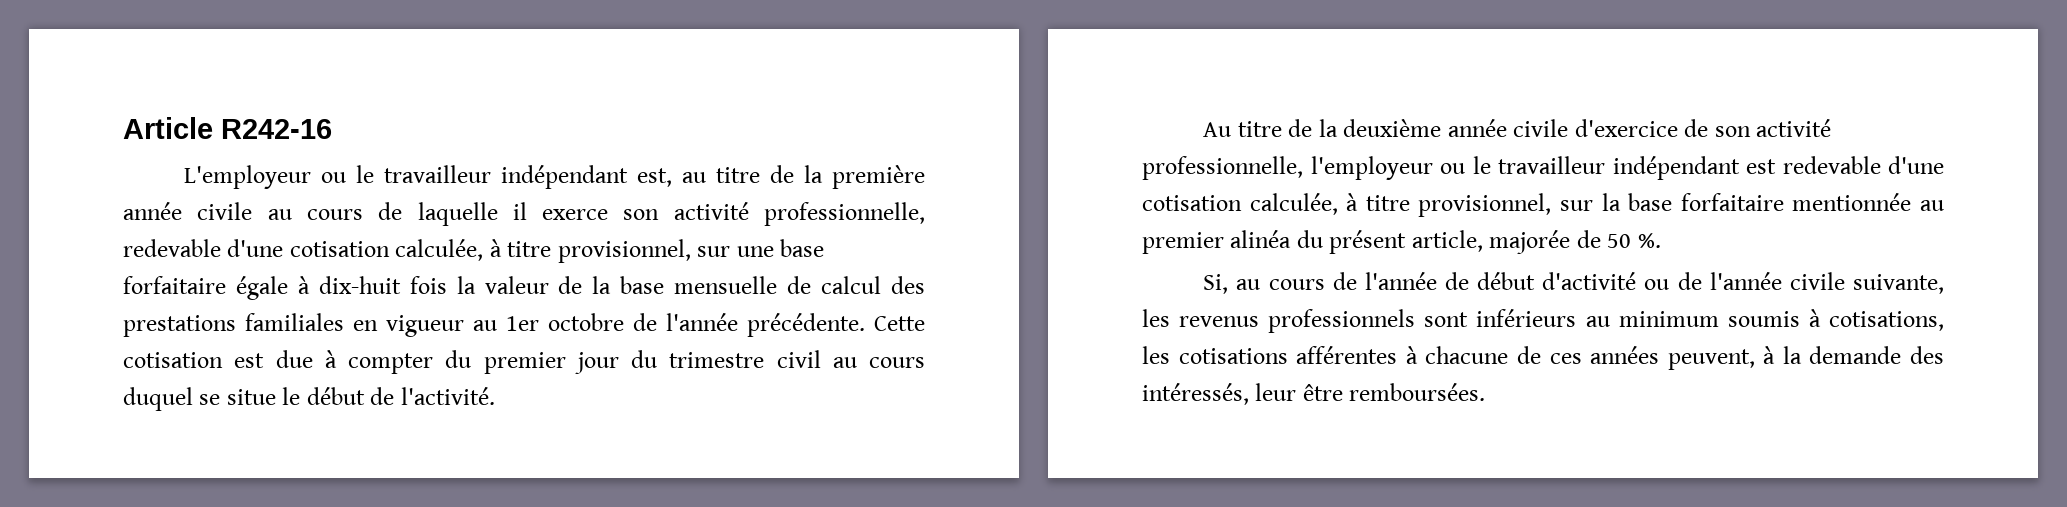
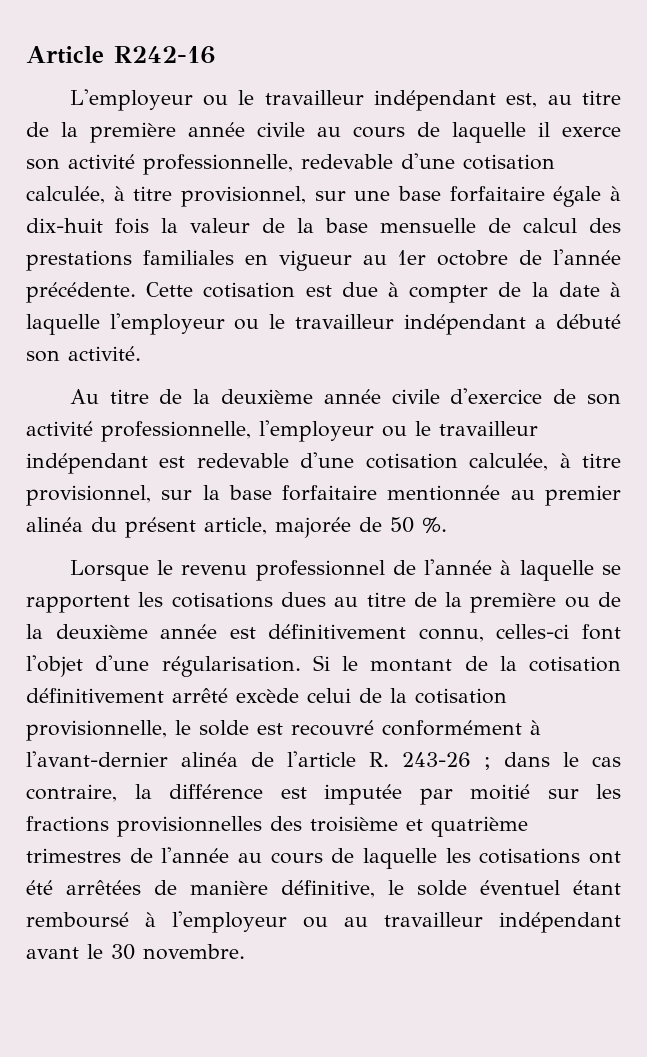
[445,350,925,374] [123,387,495,411] du premier jour du trimestre civil au cours duquel se situe le début de l'activité. -> [498,282,621,297] [26,313,621,335] [26,346,141,362] de la date à laquelle l'employeur ou le travailleur indépendant a débuté son activité.
[1203,272,1944,294] [1142,309,1944,333] [1142,346,1944,370] [1142,383,1486,405] Si, au cours de l'année de début d'activité ou de l'année civile suivante, les revenus professionnels sont inférieurs au minimum soumis à cotisations, les cotisations afférentes à chacune de ces années peuvent, à la demande des intéressés, leur être remboursées. -> [69,559,621,581] [26,592,621,613] [26,624,621,642] [26,655,621,677] [26,688,507,704] [26,720,541,741] [26,751,621,770] [26,784,621,805] [26,816,528,837] [26,847,621,869] [26,880,621,898] [26,911,621,933] [26,944,245,960] Lorsque le revenu professionnel de l'année à laquelle se rapportent les cotisations dues au titre de la première ou de la deuxième année est définitivement connu, celles-ci font l'objet d'une régularisation. Si le montant de la cotisation définitivement arrêté excède celui de la cotisation provisionnelle, le solde est recouvré conformément à l'avant-dernier alinéa de l'article R. 243-26 ; dans le cas contraire, la différence est imputée par moitié sur les fractions provisionnelles des troisième et quatrième trimestres de l'année au cours de laquelle les cotisations ont été arrêtées de manière définitive, le solde éventuel étant remboursé à l'employeur ou au travailleur indépendant avant le 30 novembre.

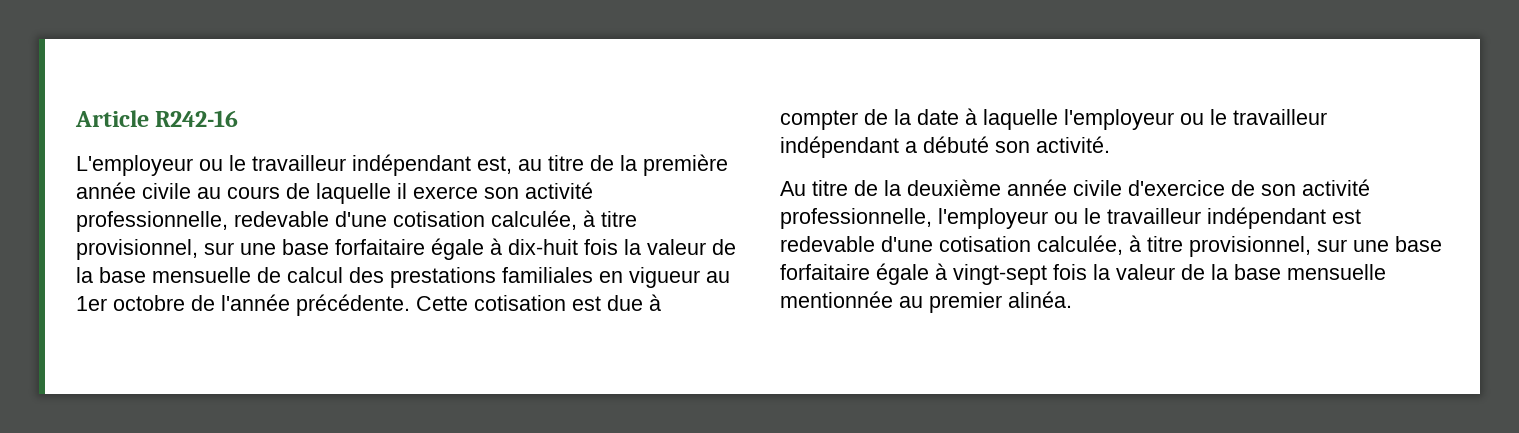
[202,485,378,501] la base forfaitaire -> [1353,236,1442,252] [780,263,1386,285] une base forfaitaire égale à vingt-sept fois la valeur de la base mensuelle
[26,517,447,538] [69,559,621,581] [26,592,621,613] [26,624,621,642] [26,655,621,677] [26,688,507,704] [26,720,541,741] [26,751,621,770] [26,784,621,805] [26,816,528,837] [26,847,621,869] [26,880,621,898] [26,911,621,933] [26,944,245,960] alinéa du présent article, majorée de 50 %. // Lorsque le revenu professionnel de l'année à laquelle se rapportent les cotisations dues au titre de la première ou de la deuxième année est définitivement connu, celles-ci font l'objet d'une régularisation. Si le montant de la cotisation définitivement arrêté excède celui de la cotisation provisionnelle, le solde est recouvré conformément à l'avant-dernier alinéa de l'article R. 243-26 ; dans le cas contraire, la différence est imputée par moitié sur les fractions provisionnelles des troisième et quatrième trimestres de l'année au cours de laquelle les cotisations ont été arrêtées de manière définitive, le solde éventuel étant remboursé à l'employeur ou au travailleur indépendant avant le 30 novembre. -> [1008,291,1072,308] alinéa.

